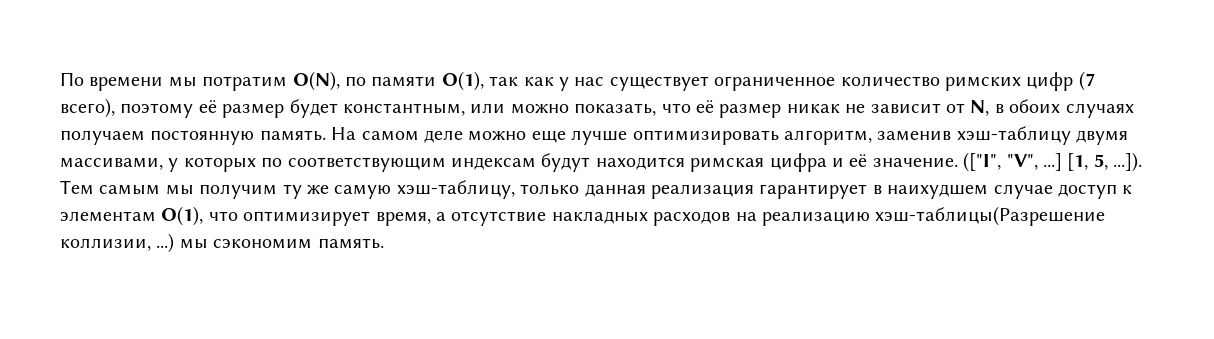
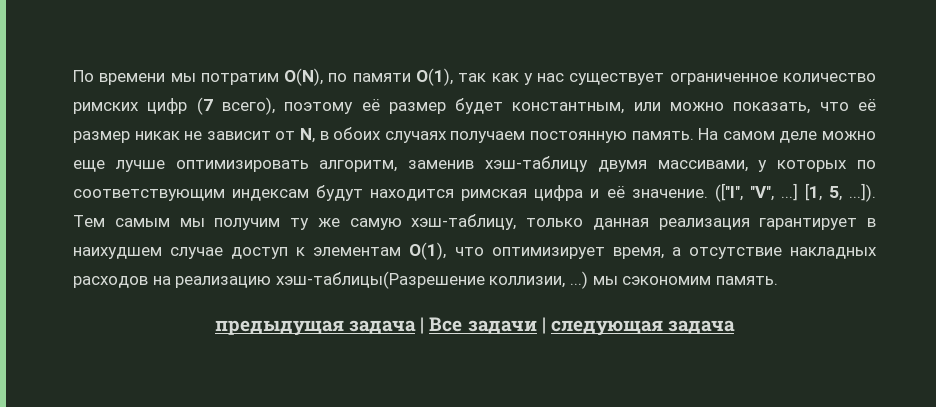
(384, 243) none -> [215,317,735,336] // предыдущая задача | Все задачи | следующая задача

